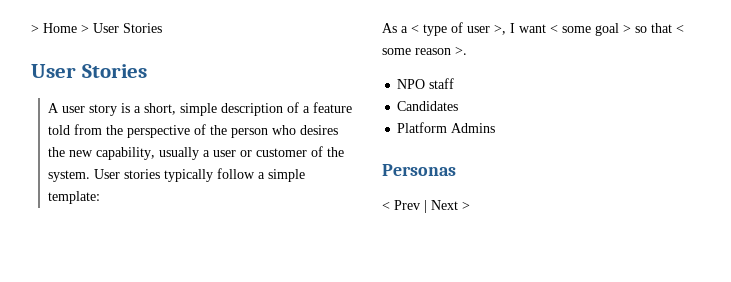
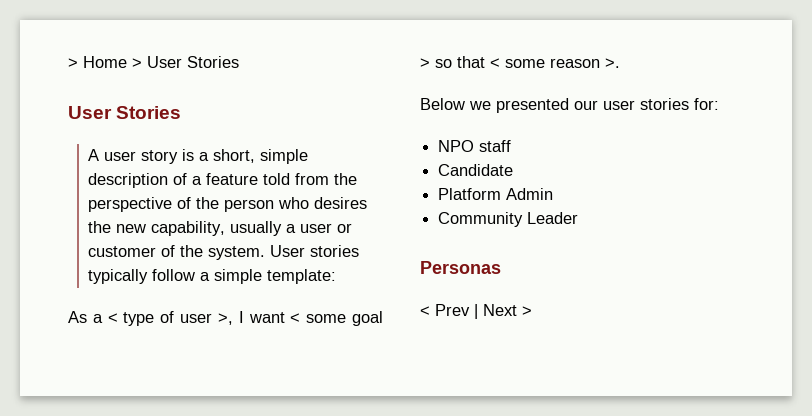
(467, 50) none -> [420,98,719,113] // Below we presented our user stories for:
[397,101,459,111] Candidates -> [438,164,514,176] Candidate
[451,123,496,133] Admins -> [506,188,554,200] [438,212,579,227] Admin // Community Leader

